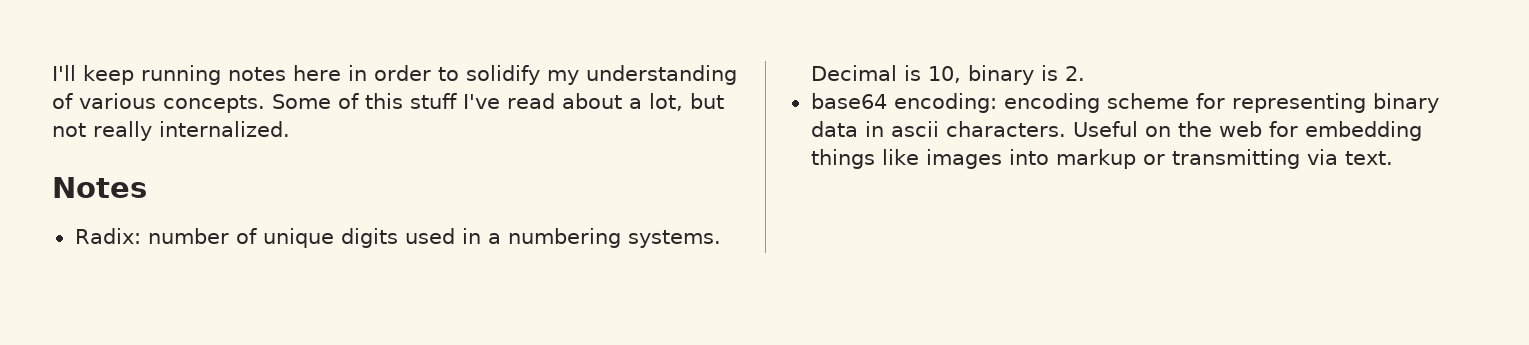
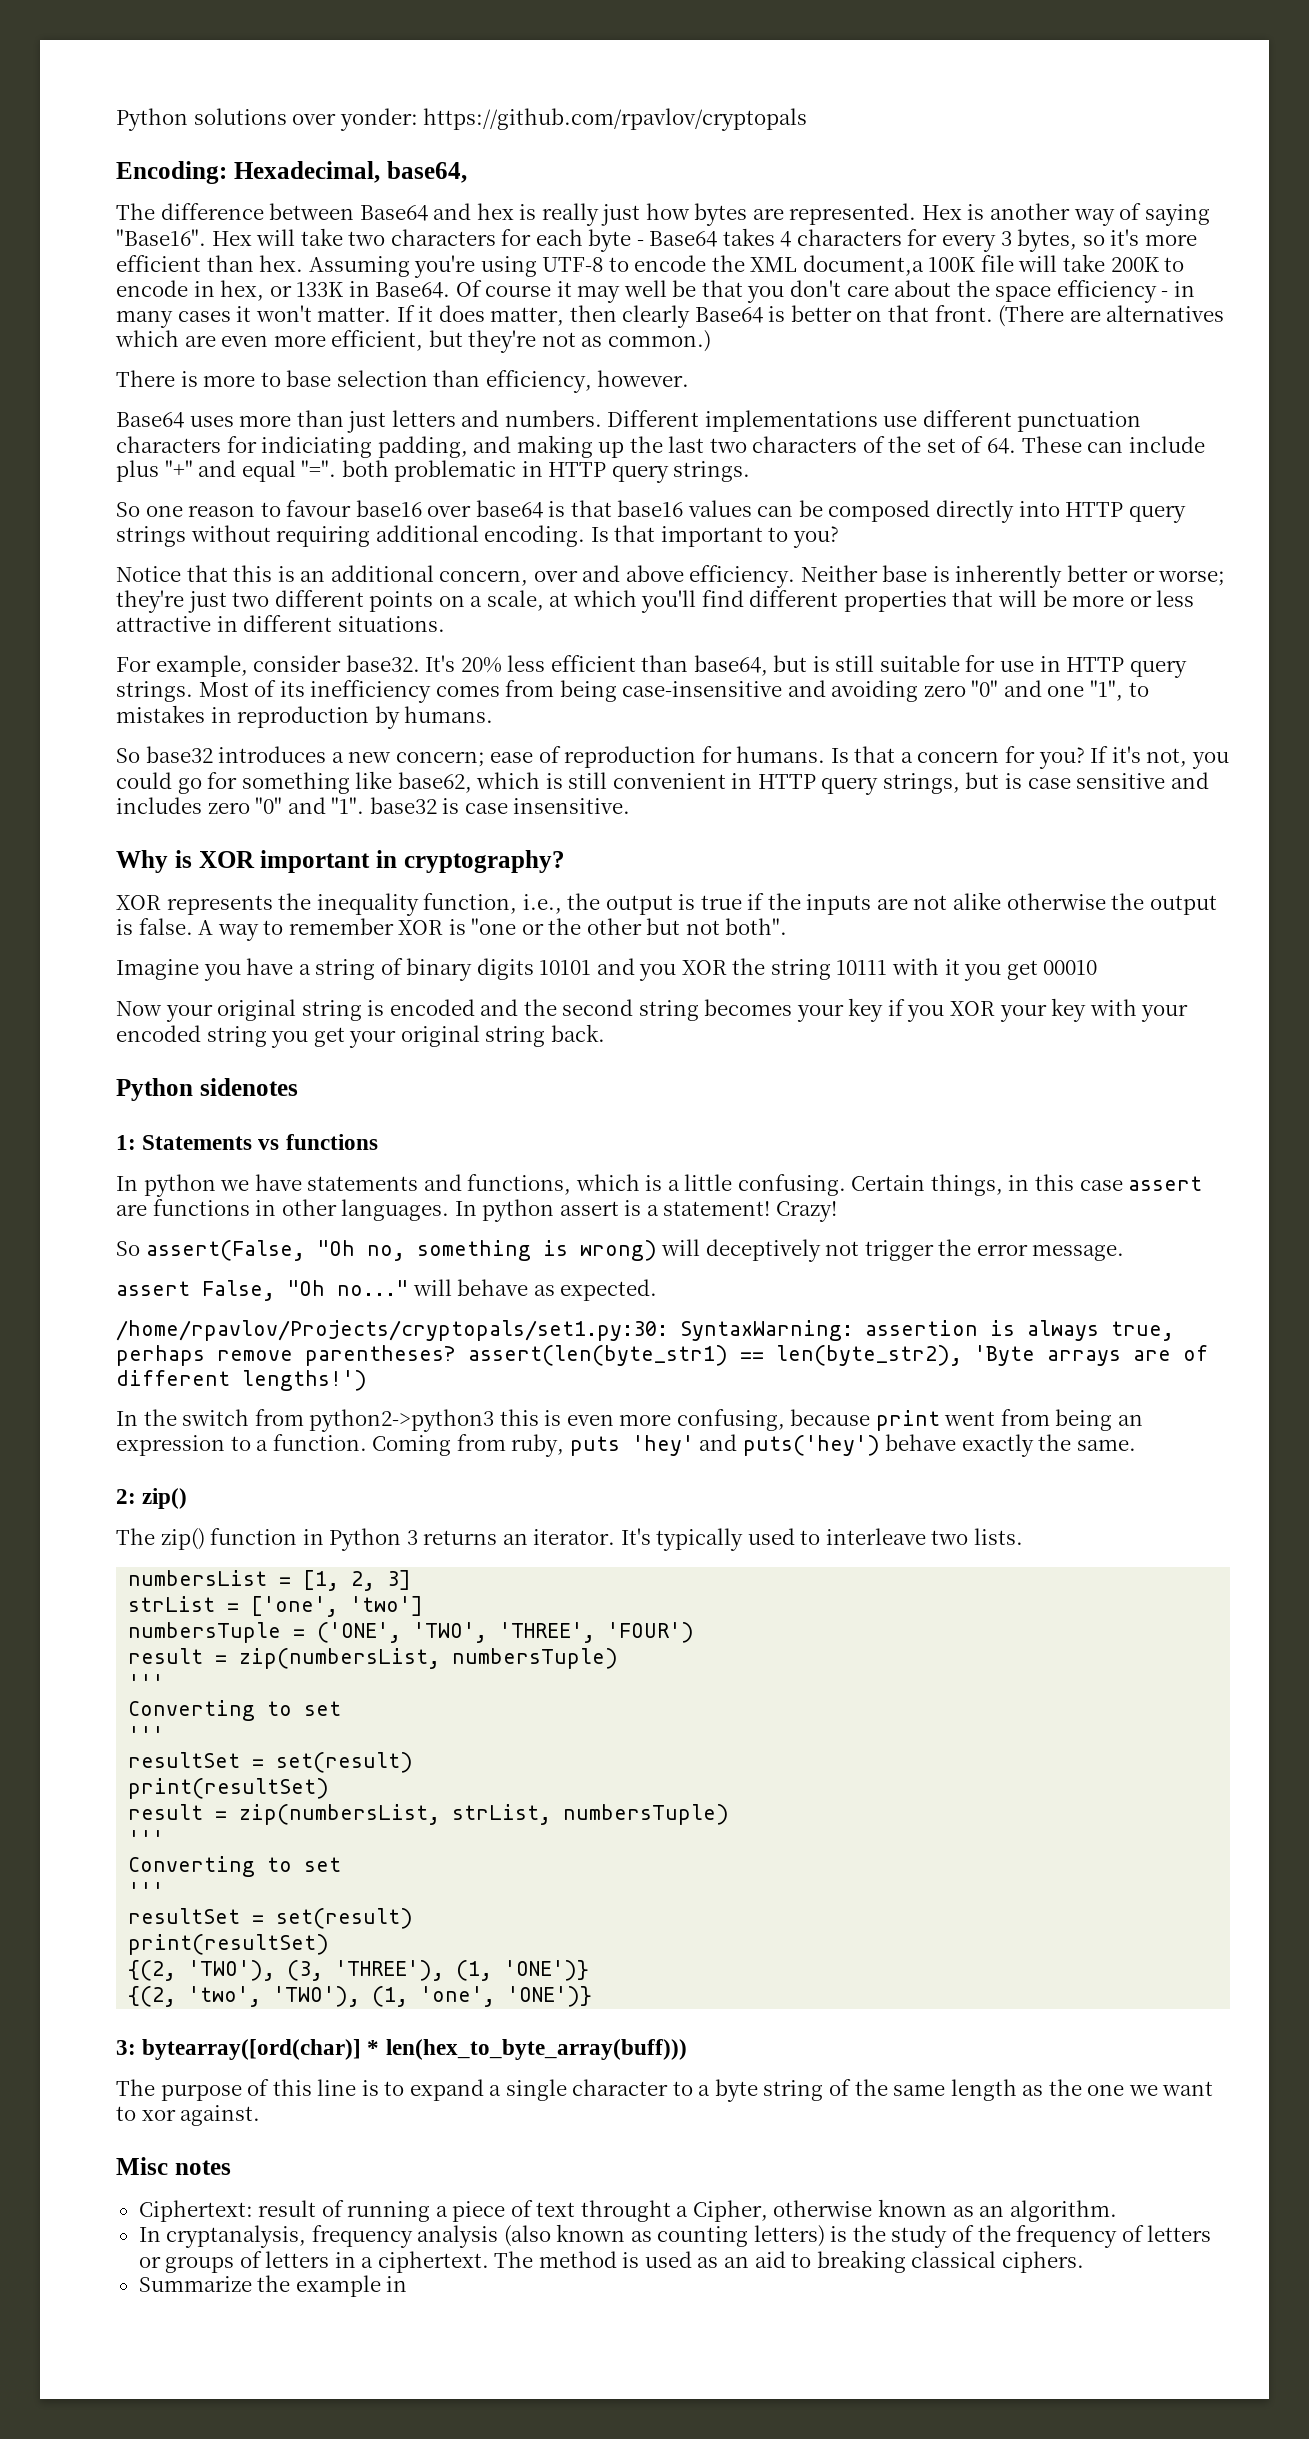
[52,65,737,85] [52,93,724,113] [52,121,290,141] [52,177,147,198] [74,228,721,248] [810,65,1085,85] [810,93,1439,113] [810,121,1422,141] [810,149,1393,169] I'll keep running notes here in order to solidify my understanding of various concepts. Some of this stuff I've read about a lot, but not really internalized. // Notes // Radix: number of unique digits used in a numbering systems. Decimal is 10, binary is 2. // base64 encoding: encoding scheme for representing binary data in ascii characters. Useful on the web for embedding things like images into markup or transmitting via text. -> [116,108,808,131] [116,161,467,184] [116,203,1210,226] [116,228,1197,252] [116,254,1185,278] [116,280,1195,303] [116,305,1225,328] [115,330,711,353] [116,370,690,393] [116,410,1142,433] [116,435,1205,458] [116,460,751,483] [116,500,1186,523] [116,525,839,548] [116,565,1226,588] [116,590,1195,613] [116,615,445,632] [116,655,1187,678] [116,680,1149,703] [116,705,494,729] [116,746,1229,769] [116,771,1209,795] [116,797,631,814] [116,850,565,873] [116,892,1217,916] [116,918,788,941] [116,958,1098,981] [116,998,1189,1022] [116,1024,605,1048] [116,1078,298,1101] [116,1134,378,1150] [116,1174,1203,1197] [116,1199,837,1222] [116,1239,1125,1262] [116,1279,658,1301] [116,1320,1174,1341] [116,1345,1208,1366] [116,1370,367,1391] [116,1409,1144,1432] [116,1434,1136,1457] [116,1488,188,1509] [116,1528,1024,1551] [128,1570,412,1591] [128,1596,424,1617] [128,1622,695,1643] [128,1648,619,1669] [128,1674,165,1690] [128,1700,342,1721] [128,1726,165,1742] [128,1752,414,1773] [128,1778,330,1799] [128,1804,730,1825] [128,1830,165,1846] [128,1856,342,1877] [128,1882,165,1898] [128,1908,414,1929] [128,1934,330,1955] [128,1960,590,1981] [128,1986,593,2007] [116,2039,687,2060] [116,2079,1214,2102] [116,2105,261,2126] [116,2157,231,2175] [138,2199,1117,2222] [138,2224,1212,2248] [138,2250,1084,2273] [138,2275,408,2297] Python solutions over yonder: https://github.com/rpavlov/cryptopals // Encoding: Hexadecimal, base64, // The difference between Base64 and hex is really just how bytes are represented. Hex is another way of saying "Base16". Hex will take two characters for each byte - Base64 takes 4 characters for every 3 bytes, so it's more efficient than hex. Assuming you're using UTF-8 to encode the XML document,a 100K file will take 200K to encode in hex, or 133K in Base64. Of course it may well be that you don't care about the space efficiency - in many cases it won't matter. If it does matter, then clearly Base64 is better on that front. (There are alternatives which are even more efficient, but they're not as common.) // There is more to base selection than efficiency, however. // Base64 uses more than just letters and numbers. Different implementations use different punctuation characters for indiciating padding, and making up the last two characters of the set of 64. These can include plus "+" and equal "=". both problematic in HTTP query strings. // So one reason to favour base16 over base64 is that base16 values can be composed directly into HTTP query strings without requiring additional encoding. Is that important to you? // Notice that this is an additional concern, over and above efficiency. Neither base is inherently better or worse; they're just two different points on a scale, at which you'll find different properties that will be more or less attractive in different situations. // For example, consider base32. It's 20% less efficient than base64, but is still suitable for use in HTTP query strings. Most of its inefficiency comes from being case-insensitive and avoiding zero "0" and one "1", to mistakes in reproduction by humans. // So base32 introduces a new concern; ease of reproduction for humans. Is that a concern for you? If it's not, you could go for something like base62, which is still convenient in HTTP query strings, but is case sensitive and includes zero "0" and "1". base32 is case insensitive. // Why is XOR important in cryptography? // XOR represents the inequality function, i.e., the output is true if the inputs are not alike otherwise the output is false. A way to remember XOR is "one or the other but not both". // Imagine you have a string of binary digits 10101 and you XOR the string 10111 with it you get 00010 // Now your original string is encoded and the second string becomes your key if you XOR your key with your encoded string you get your original string back. // Python sidenotes // 1: Statements vs functions // In python we have statements and functions, which is a little confusing. Certain things, in this case assert are functions in other languages. In python assert is a statement! Crazy! // So assert(False, "Oh no, something is wrong) will deceptively not trigger the error message. // assert False, "Oh no..." will behave as expected. // /home/rpavlov/Projects/cryptopals/set1.py:30: SyntaxWarning: assertion is always true, perhaps remove parentheses? assert(len(byte_str1) == len(byte_str2), 'Byte arrays are of different lengths!') // In the switch from python2->python3 this is even more confusing, because print went from being an expression to a function. Coming from ruby, puts 'hey' and puts('hey') behave exactly the same. // 2: zip() // The zip() function in Python 3 returns an iterator. It's typically used to interleave two lists. // numbersList = [1, 2, 3] // strList = ['one', 'two'] // numbersTuple = ('ONE', 'TWO', 'THREE', 'FOUR') // result = zip(numbersList, numbersTuple) // ''' // Converting to set // ''' // resultSet = set(result) // print(resultSet) // result = zip(numbersList, strList, numbersTuple) // ''' // Converting to set // ''' // resultSet = set(result) // print(resultSet) // {(2, 'TWO'), (3, 'THREE'), (1, 'ONE')} // {(2, 'two', 'TWO'), (1, 'one', 'ONE')} // 3: bytearray([ord(char)] * len(hex_to_byte_array(buff))) // The purpose of this line is to expand a single character to a byte string of the same length as the one we want to xor against. // Misc notes // Ciphertext: result of running a piece of text throught a Cipher, otherwise known as an algorithm. // In cryptanalysis, frequency analysis (also known as counting letters) is the study of the frequency of letters or groups of letters in a ciphertext. The method is used as an aid to breaking classical ciphers. // Summarize the example in

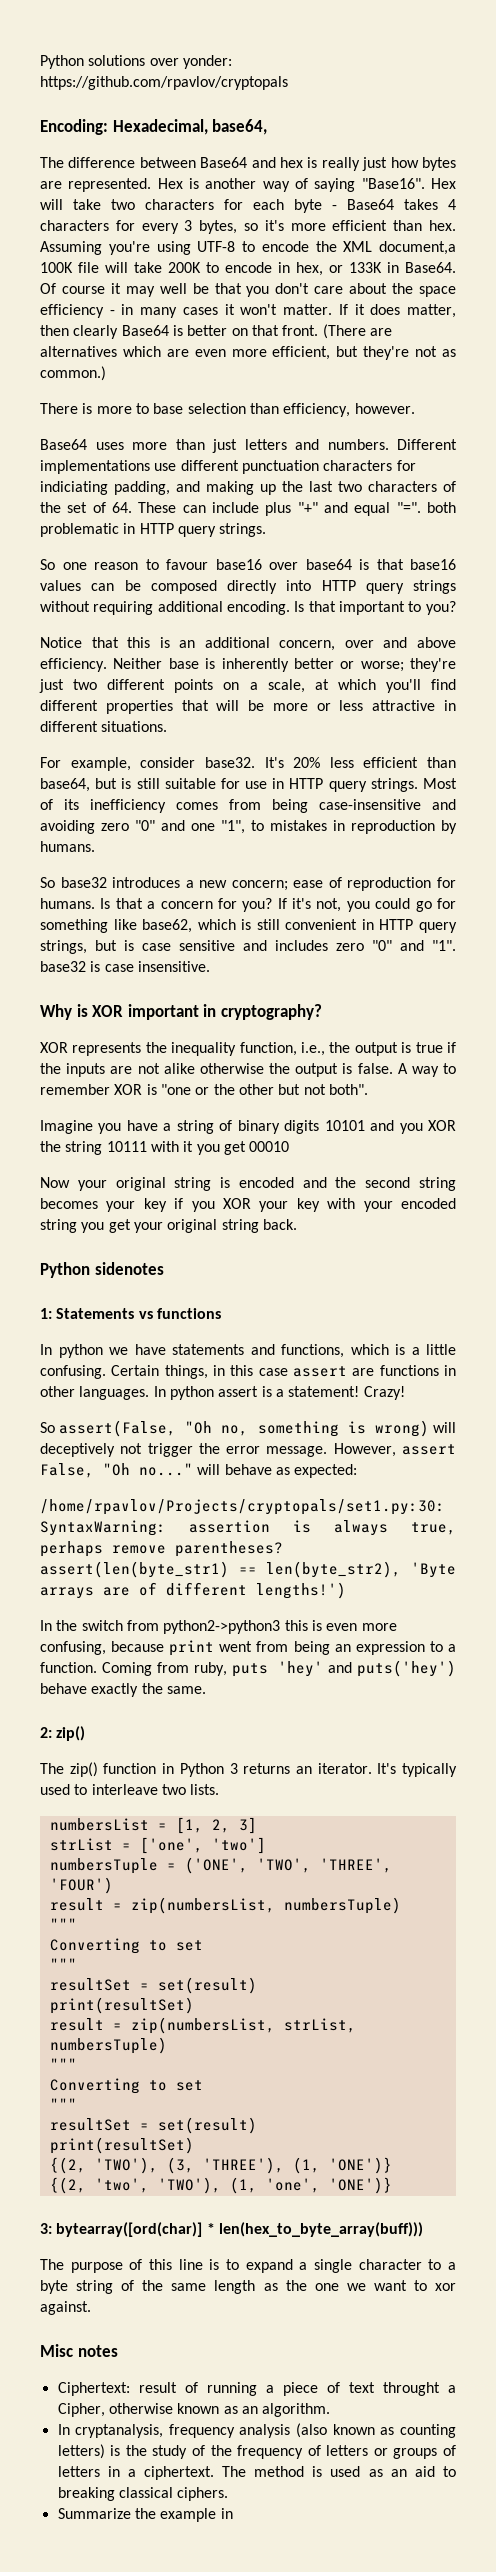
(1125, 1252) // -> [333,1443,396,1457] However,
[560,1279,658,1301] expected. -> [294,1464,358,1478] expected:
[128,1674,165,1690] [128,1700,342,1721] [128,1726,165,1742] ''' // Converting to set // ''' -> [49,1918,77,1930] [49,1938,203,1954] [49,1958,77,1970] """ // Converting to set // """
[128,1830,165,1846] [128,1856,342,1877] [128,1882,165,1898] ''' // Converting to set // ''' -> [49,2058,77,2070] [49,2078,203,2094] [49,2098,77,2110] """ // Converting to set // """

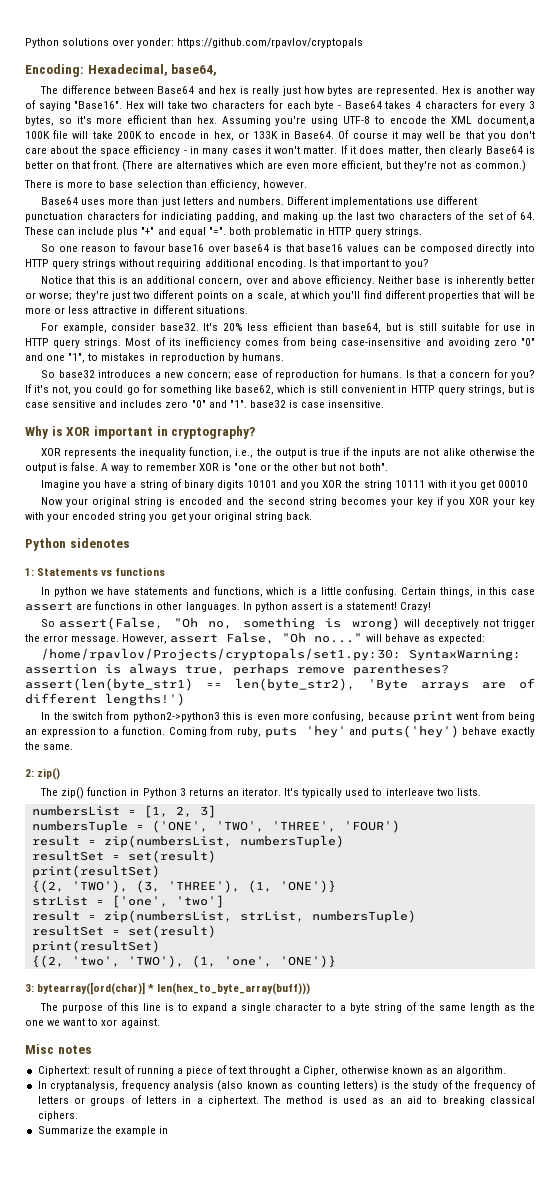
[49,1837,266,1854] // strList = ['one', 'two'] -> (216, 811) none
[49,1918,77,1930] [49,1938,203,1954] [49,1958,77,1970] [49,1977,257,1994] [49,1997,194,2014] [49,2017,356,2034] [49,2037,167,2054] [49,2058,77,2070] [49,2078,203,2094] [49,2098,77,2110] // """ // Converting to set // """ // resultSet = set(result) // print(resultSet) // result = zip(numbersList, strList, numbersTuple) // """ // Converting to set // """ -> (344, 841) none
(392, 2165) none -> [31,895,224,908] [31,910,416,923] [31,925,216,938] [31,940,160,953] // strList = ['one', 'two'] // result = zip(numbersList, strList, numbersTuple) // resultSet = set(result) // print(resultSet)

